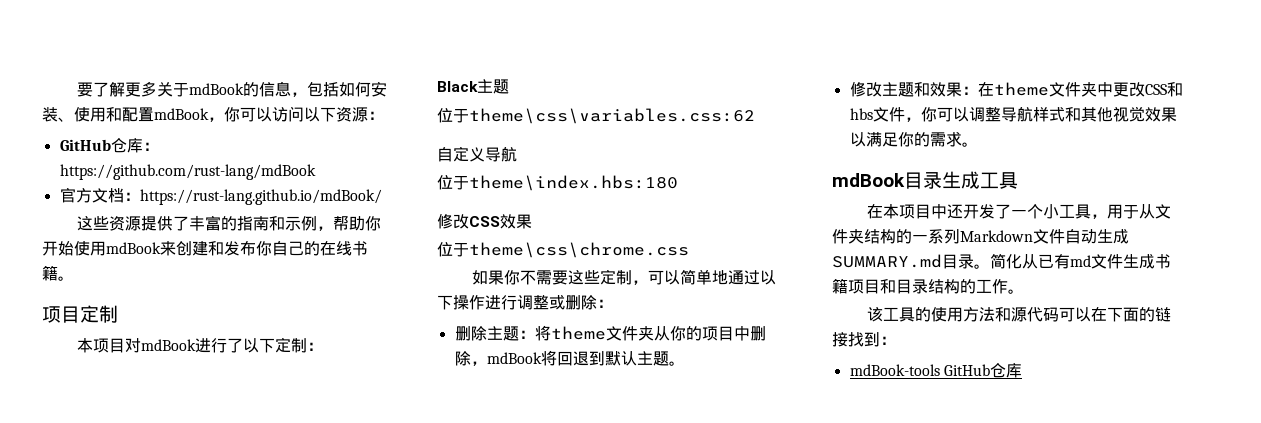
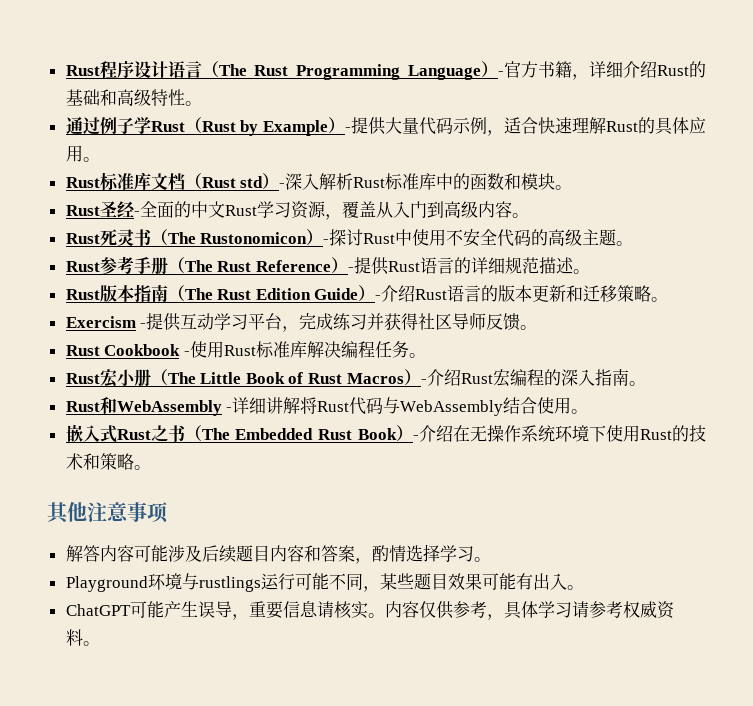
[76,81,387,97] [42,106,384,122] [59,138,159,153] [59,164,316,180] [59,187,382,205] [76,215,381,231] [42,240,368,256] [42,265,74,281] [42,305,118,323] [76,337,323,353] [437,79,509,94] [437,108,755,124] [437,146,517,162] [437,175,678,191] [437,213,532,229] [437,242,689,258] [471,269,776,285] [437,295,613,310] [454,325,766,341] [454,350,685,366] [849,81,1183,97] [849,106,1177,122] [849,131,978,147] [832,171,1018,189] [866,204,1171,219] [832,229,1129,244] [832,253,1171,269] [832,278,1024,294] [866,307,1171,322] [832,332,896,347] [849,363,1022,378] 要了解更多关于mdBook的信息，包括如何安装、使用和配置mdBook，你可以访问以下资源： // GitHub仓库：https://github.com/rust-lang/mdBook // 官方文档：https://rust-lang.github.io/mdBook/ // 这些资源提供了丰富的指南和示例，帮助你开始使用mdBook来创建和发布你自己的在线书籍。 // 项目定制 // 本项目对mdBook进行了以下定制： // Black主题 // 位于theme\css\variables.css:62 // 自定义导航 // 位于theme\index.hbs:180 // 修改CSS效果 // 位于theme\css\chrome.css // 如果你不需要这些定制，可以简单地通过以下操作进行调整或删除： // 删除主题：将theme文件夹从你的项目中删除，mdBook将回退到默认主题。 // 修改主题和效果：在theme文件夹中更改CSS和hbs文件，你可以调整导航样式和其他视觉效果以满足你的需求。 // mdBook目录生成工具 // 在本项目中还开发了一个小工具，用于从文件夹结构的一系列Markdown文件自动生成SUMMARY.md目录。简化从已有md文件生成书籍项目和目录结构的工作。 // 该工具的使用方法和源代码可以在下面的链接找到： // mdBook-tools GitHub仓库 -> [65,61,706,80] [65,89,202,107] [65,117,706,136] [65,145,100,162] [65,172,573,191] [65,201,529,220] [65,229,634,247] [65,256,590,275] [65,284,669,302] [65,312,538,332] [65,341,426,358] [65,369,646,388] [65,397,589,416] [65,424,706,443] [65,453,151,470] [47,502,168,524] [65,544,491,564] [65,573,584,592] [65,601,675,620] [65,629,100,646] Rust程序设计语言（The Rust Programming Language）-官方书籍，详细介绍Rust的基础和高级特性。 // 通过例子学Rust（Rust by Example）-提供大量代码示例，适合快速理解Rust的具体应用。 // Rust标准库文档（Rust std）-深入解析Rust标准库中的函数和模块。 // Rust圣经-全面的中文Rust学习资源，覆盖从入门到高级内容。 // Rust死灵书（The Rustonomicon）-探讨Rust中使用不安全代码的高级主题。 // Rust参考手册（The Rust Reference）-提供Rust语言的详细规范描述。 // Rust版本指南（The Rust Edition Guide）-介绍Rust语言的版本更新和迁移策略。 // Exercism -提供互动学习平台，完成练习并获得社区导师反馈。 // Rust Cookbook -使用Rust标准库解决编程任务。 // Rust宏小册（The Little Book of Rust Macros）-介绍Rust宏编程的深入指南。 // Rust和WebAssembly -详细讲解将Rust代码与WebAssembly结合使用。 // 嵌入式Rust之书（The Embedded Rust Book）-介绍在无操作系统环境下使用Rust的技术和策略。 // 其他注意事项 // 解答内容可能涉及后续题目内容和答案，酌情选择学习。 // Playground环境与rustlings运行可能不同，某些题目效果可能有出入。 // ChatGPT可能产生误导，重要信息请核实。内容仅供参考，具体学习请参考权威资料。

